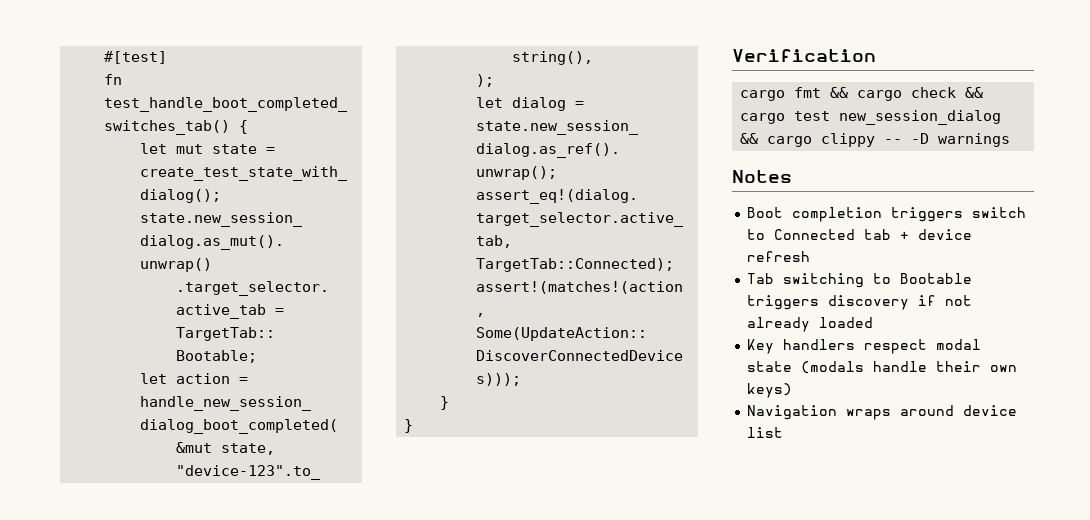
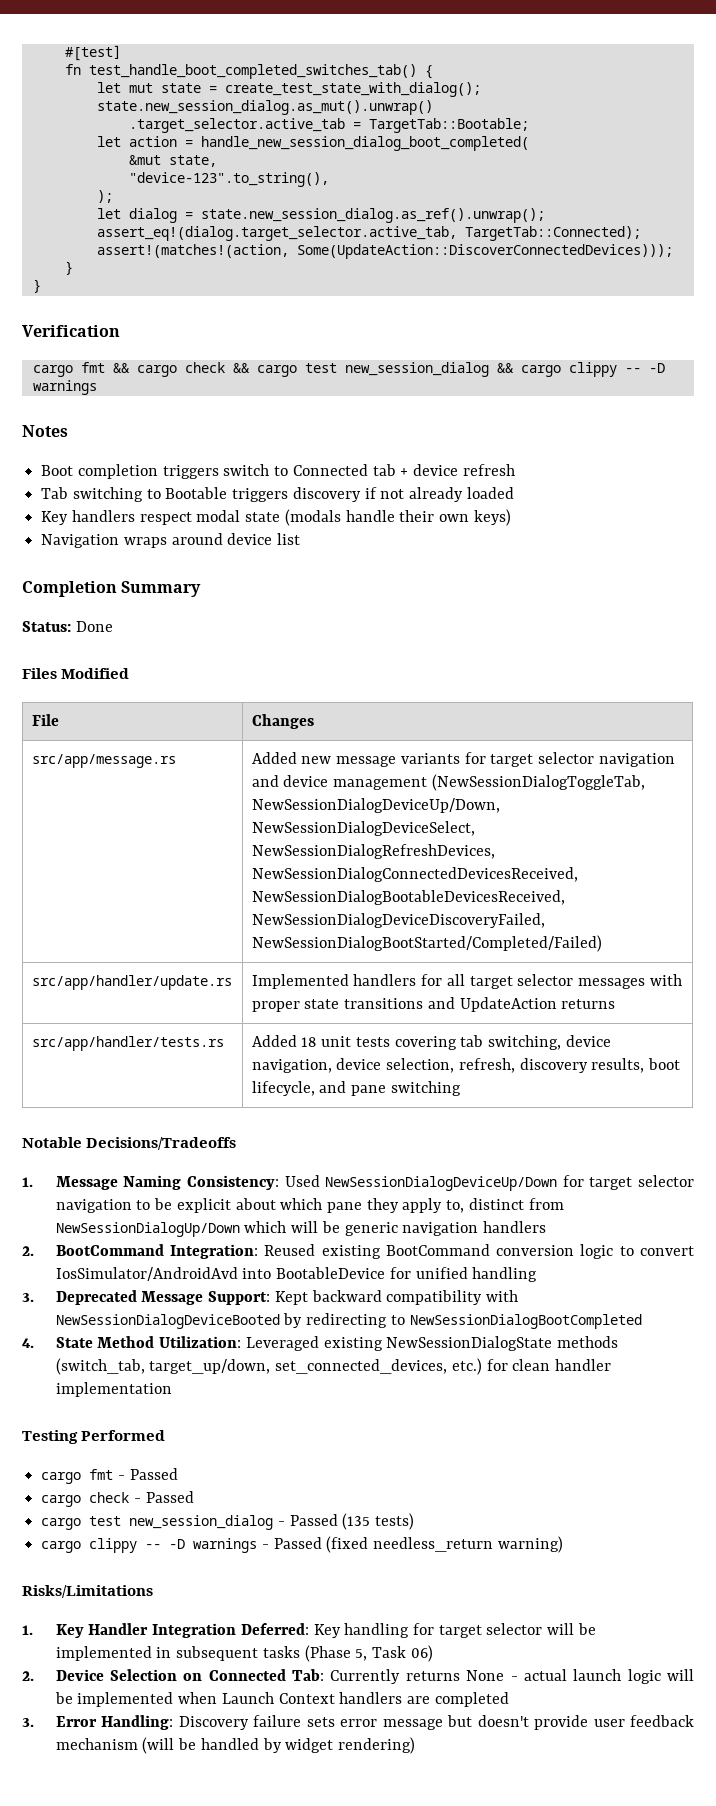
(784, 432) none -> [22,581,202,597] [22,621,113,632] [22,668,130,679] [31,714,59,726] [251,714,314,729] [31,754,176,768] [251,752,675,767] [251,774,645,791] [251,798,500,813] [251,821,475,836] [251,844,495,859] [251,867,578,882] [251,890,565,905] [251,913,545,928] [251,935,602,952] [31,975,232,990] [251,974,682,989] [251,997,616,1012] [31,1036,224,1051] [251,1035,611,1050] [251,1058,681,1073] [251,1081,461,1096] [22,1137,237,1150] [22,1175,694,1191] [55,1198,564,1213] [55,1221,546,1237] [22,1244,695,1259] [55,1267,538,1282] [22,1290,518,1305] [55,1313,642,1329] [22,1336,618,1351] [55,1358,611,1375] [55,1382,172,1397] [22,1430,166,1444] [41,1468,178,1484] [41,1491,194,1507] [41,1513,415,1530] [41,1536,563,1553] [22,1585,153,1598] [22,1623,596,1638] [55,1645,433,1662] [22,1669,694,1684] [54,1692,509,1707] [22,1715,694,1730] [55,1737,415,1754] // Completion Summary // Status: Done // Files Modified // File | Changes // src/app/message.rs | Added new message variants for target selector navigation and device management (NewSessionDialogToggleTab, NewSessionDialogDeviceUp/Down, NewSessionDialogDeviceSelect, NewSessionDialogRefreshDevices, NewSessionDialogConnectedDevicesReceived, NewSessionDialogBootableDevicesReceived, NewSessionDialogDeviceDiscoveryFailed, NewSessionDialogBootStarted/Completed/Failed) // src/app/handler/update.rs | Implemented handlers for all target selector messages with proper state transitions and UpdateAction returns // src/app/handler/tests.rs | Added 18 unit tests covering tab switching, device navigation, device selection, refresh, discovery results, boot lifecycle, and pane switching // Notable Decisions/Tradeoffs // 1. Message Naming Consistency: Used NewSessionDialogDeviceUp/Down for target selector navigation to be explicit about which pane they apply to, distinct from NewSessionDialogUp/Down which will be generic navigation handlers // 2. BootCommand Integration: Reused existing BootCommand conversion logic to convert IosSimulator/AndroidAvd into BootableDevice for unified handling // 3. Deprecated Message Support: Kept backward compatibility with NewSessionDialogDeviceBooted by redirecting to NewSessionDialogBootCompleted // 4. State Method Utilization: Leveraged existing NewSessionDialogState methods (switch_tab, target_up/down, set_connected_devices, etc.) for clean handler implementation // Testing Performed // cargo fmt - Passed // cargo check - Passed // cargo test new_session_dialog - Passed (135 tests) // cargo clippy -- -D warnings - Passed (fixed needless_return warning) // Risks/Limitations // 1. Key Handler Integration Deferred: Key handling for target selector will be implemented in subsequent tasks (Phase 5, Task 06) // 2. Device Selection on Connected Tab: Currently returns None - actual launch logic will be implemented when Launch Context handlers are completed // 3. Error Handling: Discovery failure sets error message but doesn't provide user feedback mechanism (will be handled by widget rendering)

